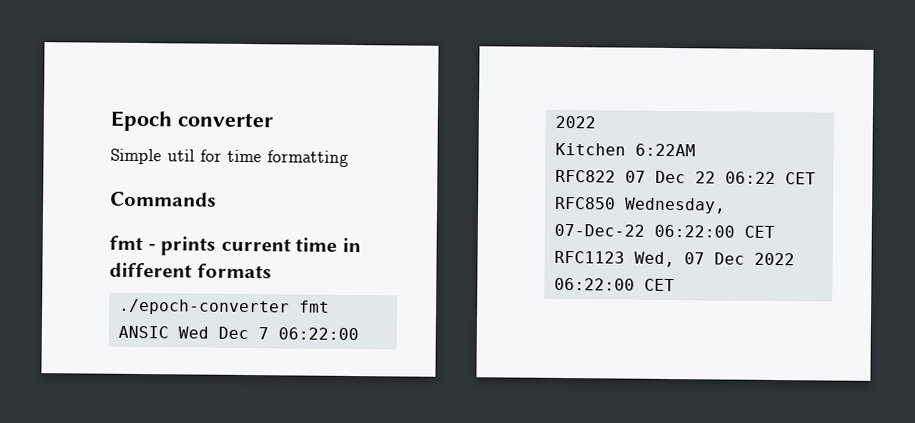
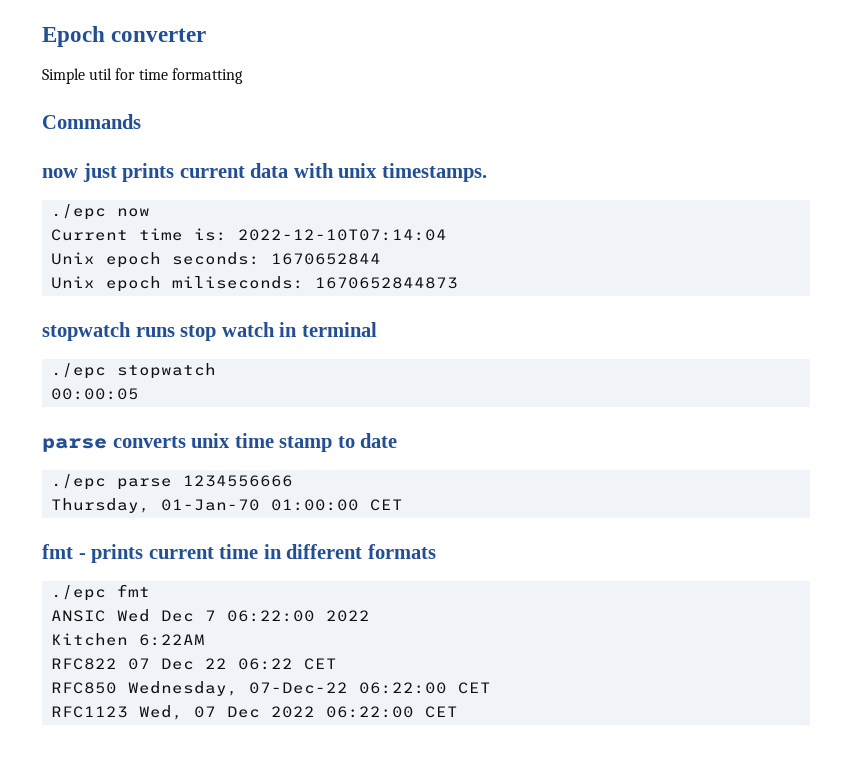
(217, 199) none -> [42,163,487,182] [51,204,151,220] [51,228,448,241] [51,252,382,268] [51,276,459,292] [42,322,377,341] [51,363,217,379] [51,388,140,400] [42,433,398,452] [51,474,294,490] [51,498,404,513] // now just prints current data with unix timestamps. // ./epc now // Current time is: 2022-12-10T07:14:04 // Unix epoch seconds: 1670652844 // Unix epoch miliseconds: 1670652844873 // stopwatch runs stop watch in terminal // ./epc stopwatch // 00:00:05 // parse converts unix time stamp to date // ./epc parse 1234556666 // Thursday, 01-Jan-70 01:00:00 CET
[118,298,290,316] ./epoch-converter -> [51,585,107,601] ./epc

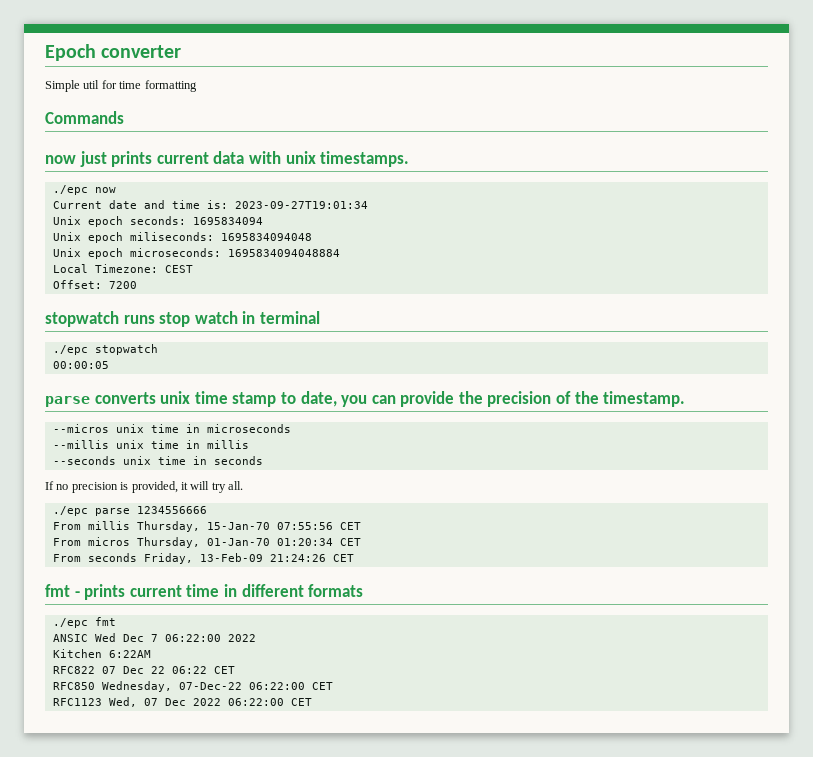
(129, 235) none -> [108,200,165,209] date and
[238,229,448,241] 2022-12-10T07:14:04 -> [234,201,368,209] 2023-09-27T19:01:34
[271,253,382,265] 1670652844 -> [192,217,263,225] 1695834094
[315,277,459,289] 1670652844873 -> [220,233,312,241] [52,248,340,259] [52,264,193,273] [52,280,137,289] 1695834094048 // Unix epoch microseconds: 1695834094048884 // Local Timezone: CEST // Offset: 7200
[360,433,398,448] [51,474,294,490] [51,498,360,513] date // ./epc parse 1234556666 // Thursday, 01-Jan-70 01:00:00 -> [300,391,686,407] [52,424,291,433] [52,440,249,449] [52,456,263,465] [45,481,243,493] [52,506,207,516] [52,521,361,532] [52,537,361,548] [52,553,326,564] date, you can provide the precision of the timestamp. // --micros unix time in microseconds // --millis unix time in millis // --seconds unix time in seconds // If no precision is provided, it will try all. // ./epc parse 1234556666 // From millis Thursday, 15-Jan-70 07:55:56 CET // From micros Thursday, 01-Jan-70 01:20:34 CET // From seconds Friday, 13-Feb-09 21:24:26

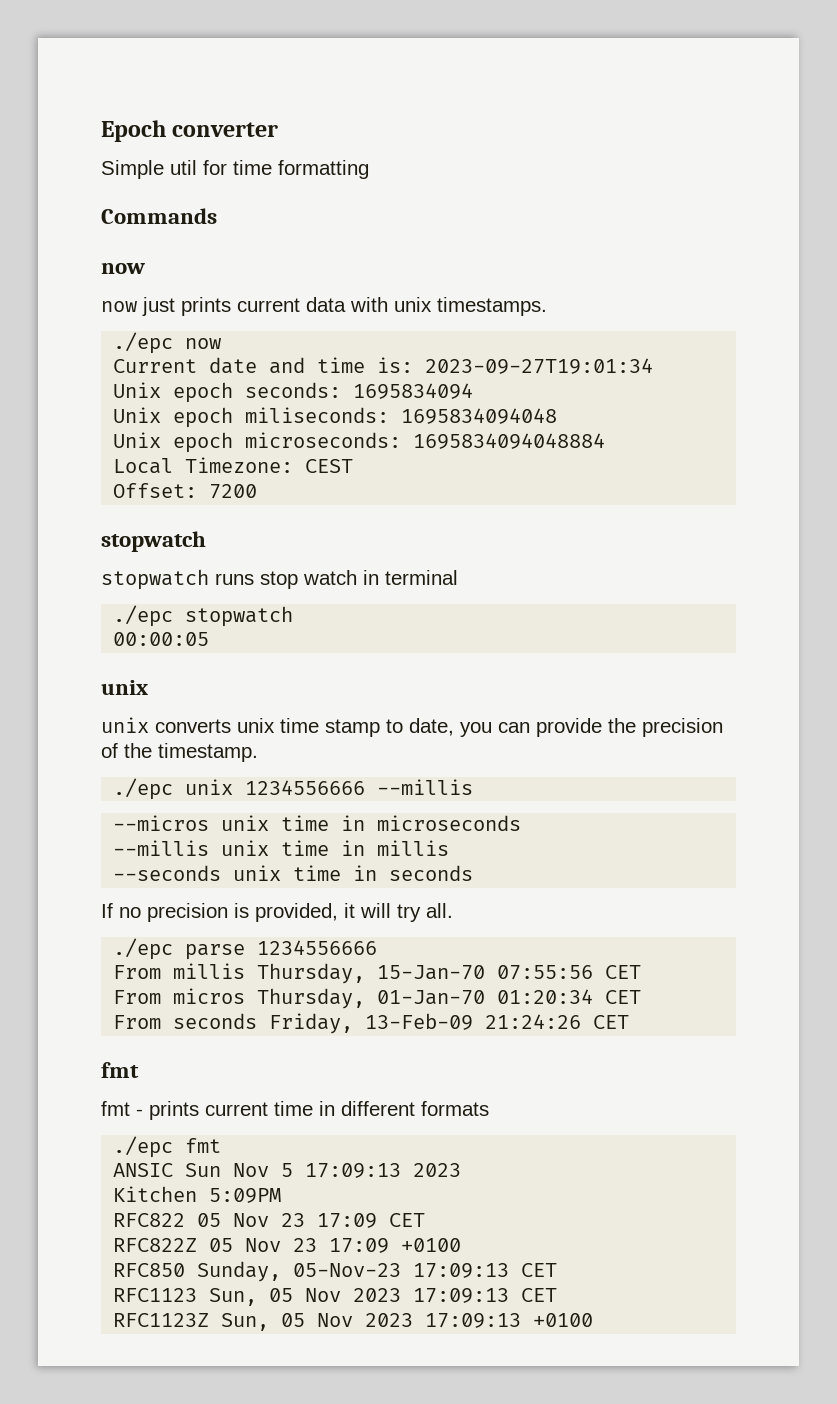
(76, 159) none -> [101,301,137,312] // now
(119, 319) none -> [101,569,209,590] // stopwatch
[45,396,90,407] parse -> [101,680,148,695] [101,717,149,733] unix // unix
(686, 399) none -> [113,778,474,800] // ./epc unix 1234556666 --millis
(70, 590) none -> [101,1101,130,1116] // fmt
[94,633,256,642] Wed Dec 7 06:22:00 2022 -> [185,1163,462,1178] Sun Nov 5 17:09:13 2023
[108,650,151,658] 6:22AM -> [209,1188,282,1203] 5:09PM
[101,666,235,674] [52,681,333,692] [52,697,312,707] 07 Dec 22 06:22 CET // RFC850 Wednesday, 07-Dec-22 06:22:00 CET // RFC1123 Wed, 07 Dec 2022 06:22:00 CET -> [197,1213,426,1228] [113,1238,462,1253] [113,1261,558,1282] [113,1288,558,1306] [113,1313,594,1331] 05 Nov 23 17:09 CET // RFC822Z 05 Nov 23 17:09 +0100 // RFC850 Sunday, 05-Nov-23 17:09:13 CET // RFC1123 Sun, 05 Nov 2023 17:09:13 CET // RFC1123Z Sun, 05 Nov 2023 17:09:13 +0100

